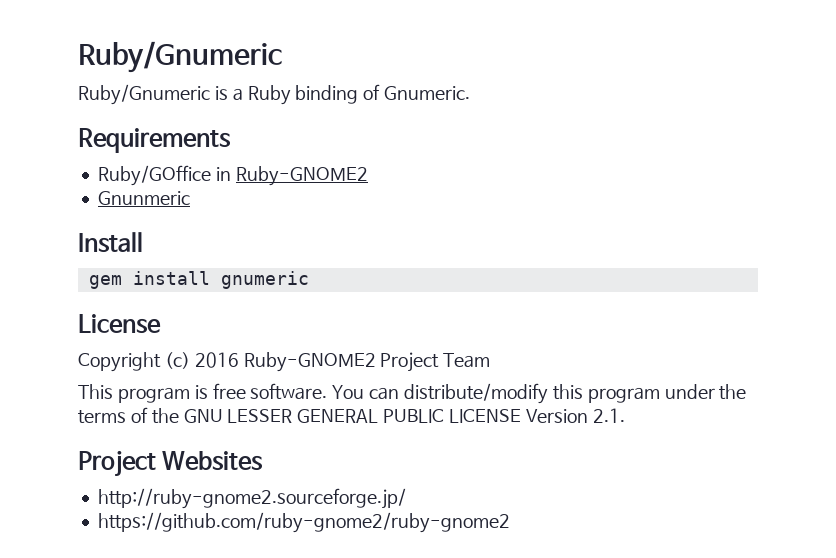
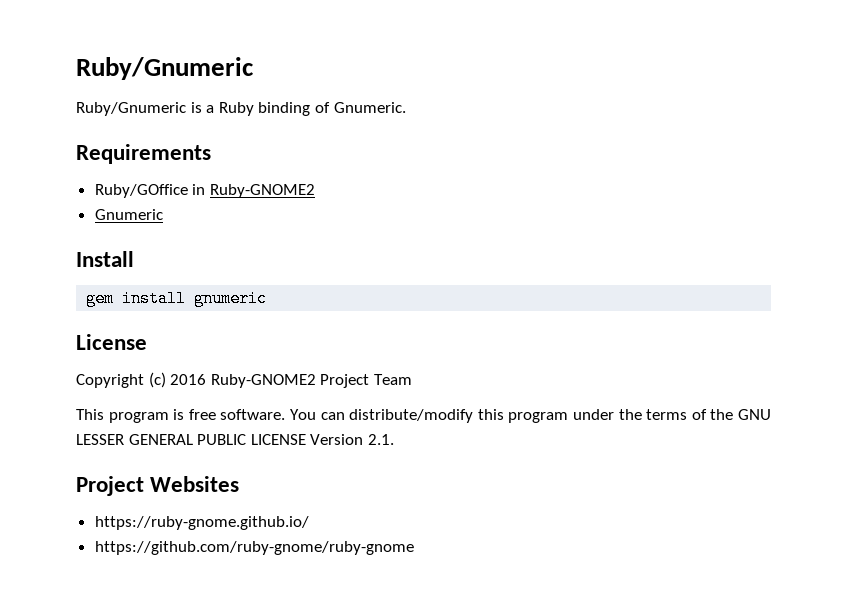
[97,191,190,205] Gnunmeric -> [94,209,163,220] Gnumeric
[97,488,406,509] [97,512,510,533] http://ruby-gnome2.sourceforge.jp/ // https://github.com/ruby-gnome2/ruby-gnome2 -> [94,516,309,530] [94,541,414,555] https://ruby-gnome.github.io/ // https://github.com/ruby-gnome/ruby-gnome

